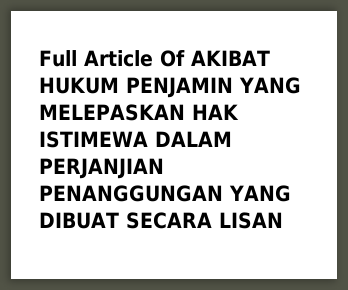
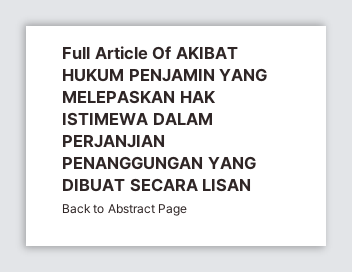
(283, 220) none -> [62,204,188,216] // Back to Abstract Page

